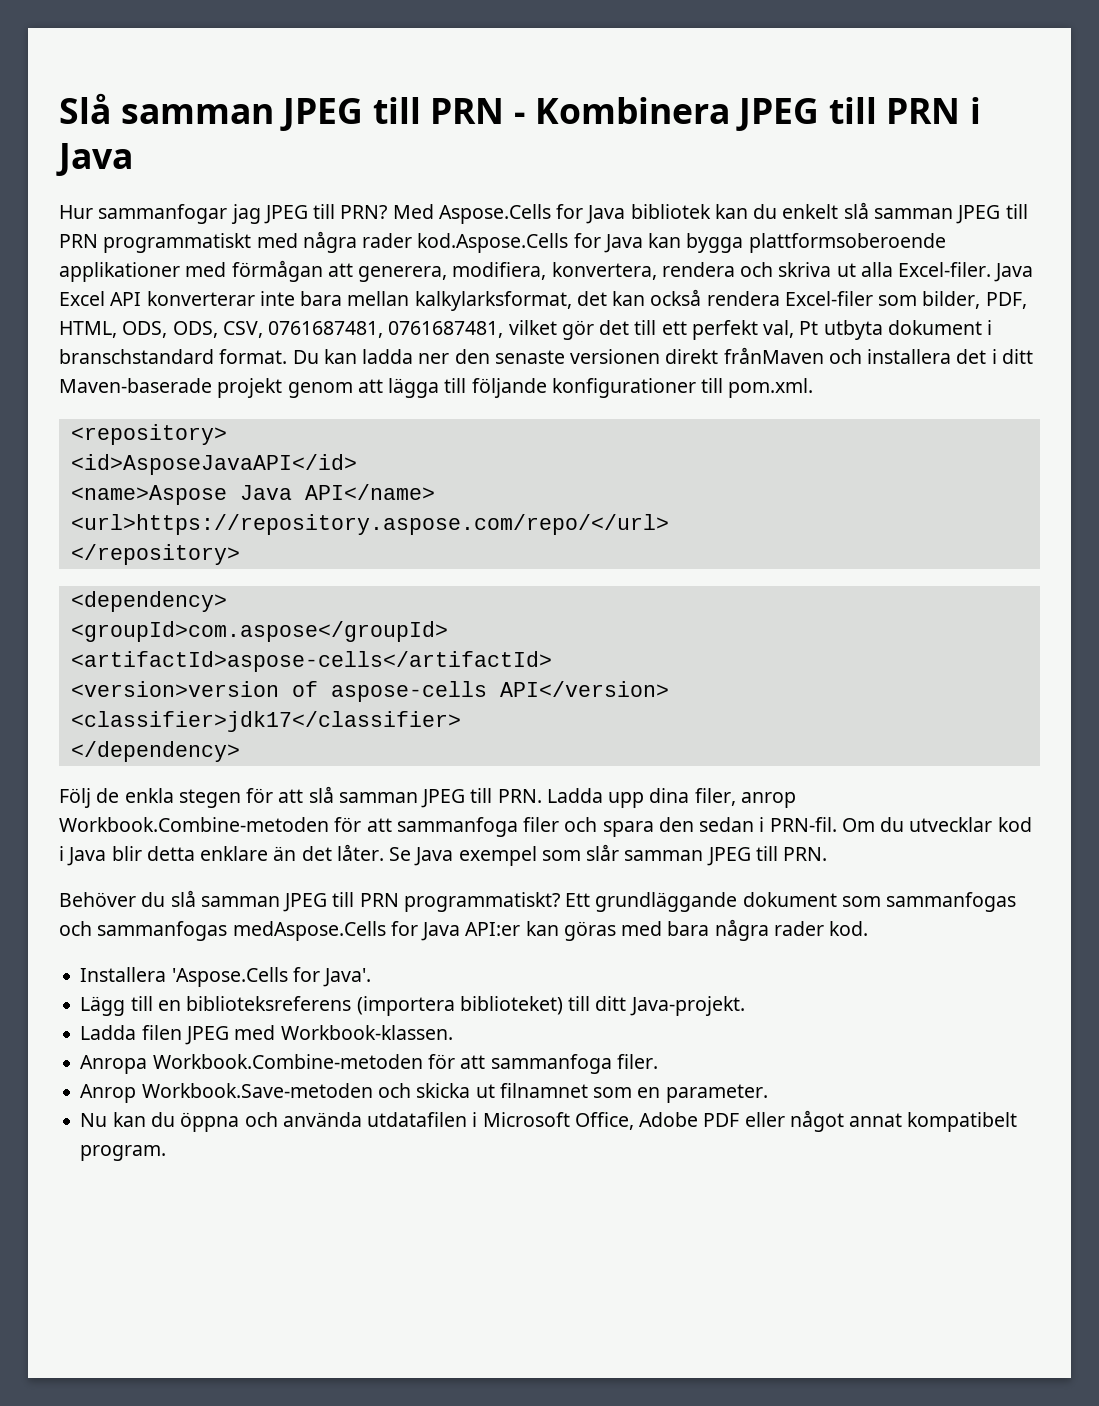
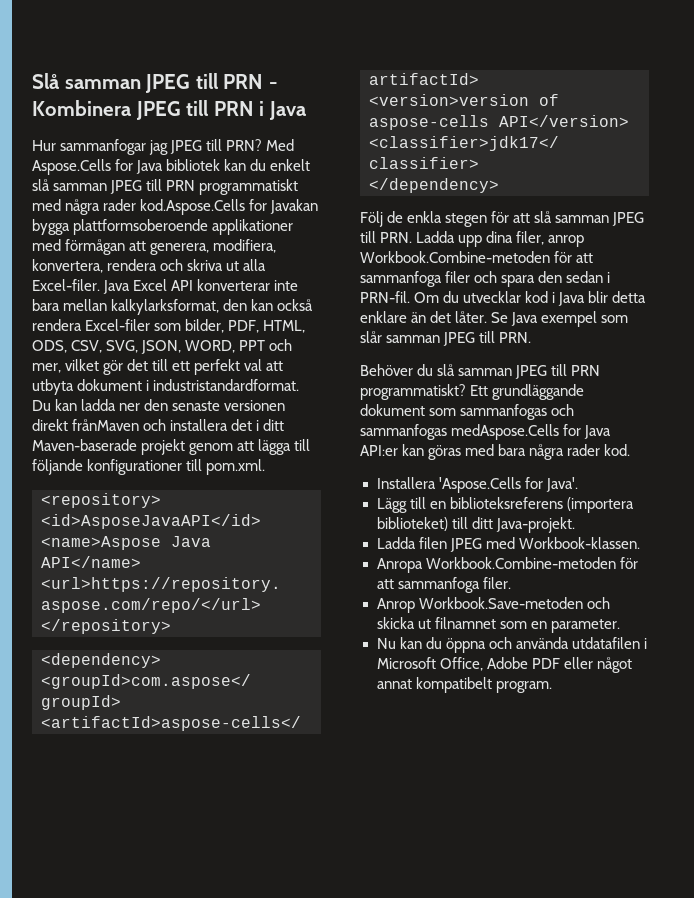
[603,233,682,253] Java kan -> [270,199,319,214] Javakan
[576,291,607,306] det -> [223,299,248,311] den
[172,321,504,338] ODS, CSV, 0761687481, 0761687481, -> [71,339,293,354] [32,363,61,373] CSV, SVG, JSON, WORD, PPT och mer,
[763,320,819,338] val, Pt -> [244,359,284,371] val att
[59,349,288,364] branschstandard format. -> [153,379,300,391] industristandardformat.

